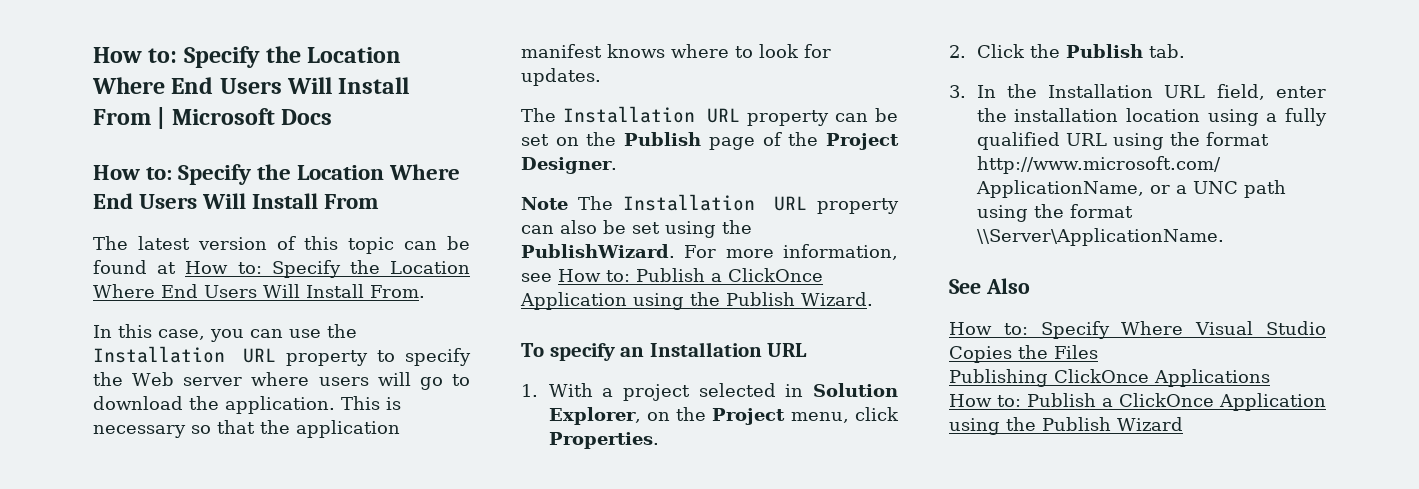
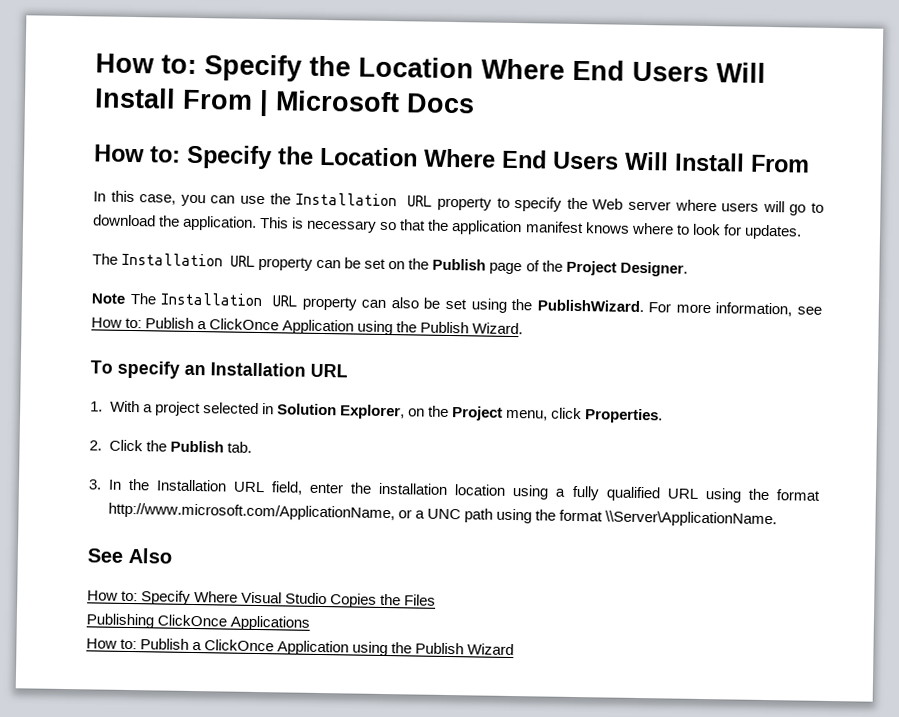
[93,236,470,254] [93,260,470,278] [93,284,425,298] // The latest version of this topic can be found at How to: Specify the Location Where End Users Will Install From. -> (810, 163) none

